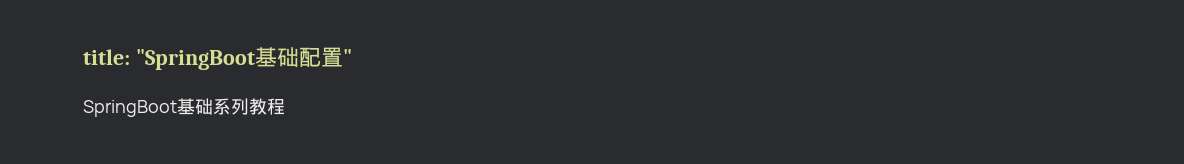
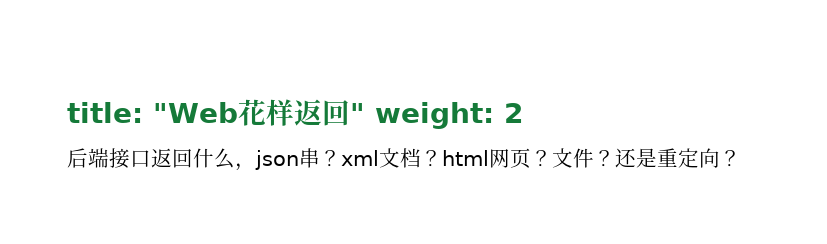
[135,47,352,70] [83,98,285,117] "SpringBoot基础配置" // SpringBoot基础系列教程 -> [153,99,523,129] [67,148,741,171] "Web花样返回" weight: 2 // 后端接口返回什么，json串？xml文档？html网页？文件？还是重定向？

